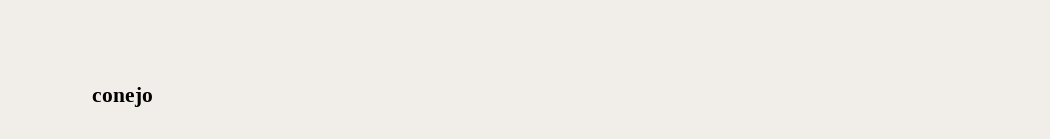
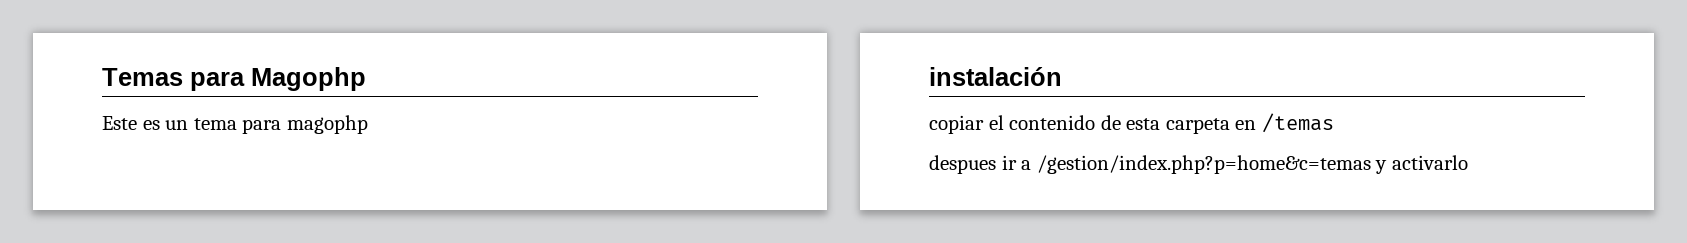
[92,87,153,107] conejo -> [102,67,366,91] [102,115,368,134] [929,67,1062,86] [929,113,1334,134] [929,155,1468,174] Temas para Magophp // Este es un tema para magophp // instalación // copiar el contenido de esta carpeta en /temas // despues ir a /gestion/index.php?p=home&c=temas y activarlo

